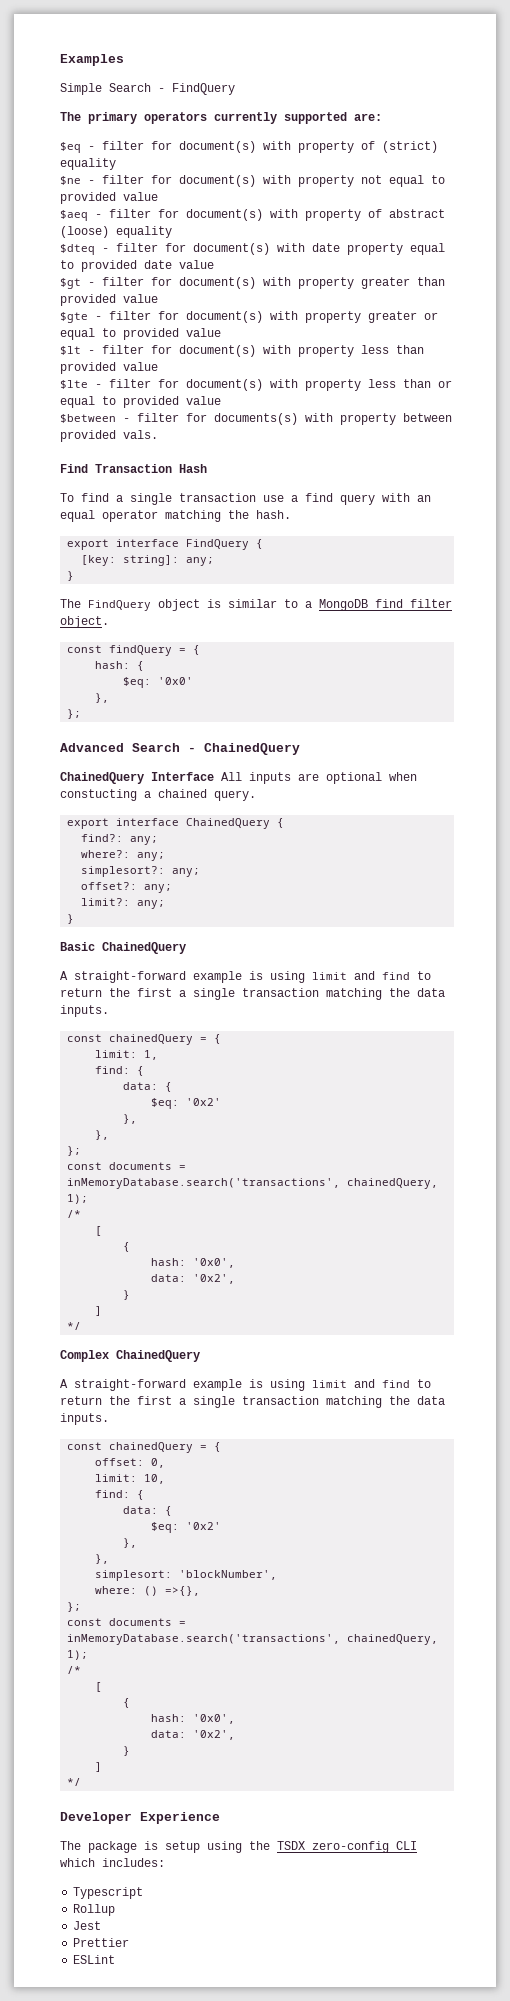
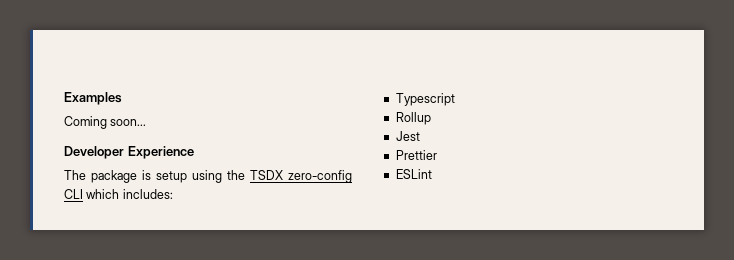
[60,83,235,95] [60,112,382,124] [60,141,438,153] [60,158,116,170] [60,175,445,187] [60,192,158,204] [60,209,445,221] [60,226,172,238] [60,243,445,255] [60,260,214,272] [60,277,445,289] [60,294,158,306] [60,311,438,323] [60,328,221,340] [60,345,424,357] [60,362,158,374] [60,379,452,391] [60,396,221,408] [60,413,452,425] [60,430,158,442] [60,464,207,473] [60,493,431,505] [60,510,291,522] [67,539,264,550] [81,555,215,566] [67,571,75,581] [60,599,452,611] [60,616,109,628] [67,645,201,656] [95,661,145,671] [123,677,194,688] [95,693,110,703] [67,709,82,719] [60,743,300,755] [60,772,417,784] [60,789,256,801] [67,818,285,829] [81,834,159,845] [81,850,166,861] [81,866,201,877] [81,882,173,893] [81,898,166,909] [67,914,75,924] [60,942,186,954] [60,971,431,983] [60,988,445,1000] [60,1005,109,1017] [67,1034,222,1045] [95,1050,159,1060] [95,1066,145,1076] [123,1082,173,1092] [151,1098,222,1109] [123,1114,138,1124] [95,1130,110,1140] [67,1146,82,1156] [67,1162,187,1170] [67,1178,439,1189] [67,1194,89,1204] [67,1210,82,1218] [95,1226,103,1236] [123,1242,131,1252] [151,1258,236,1268] [151,1274,236,1284] [123,1290,131,1300] [95,1306,103,1316] [67,1322,82,1330] [60,1350,200,1362] [60,1379,431,1391] [60,1396,445,1408] [60,1413,109,1425] [67,1442,222,1453] [95,1458,166,1468] [95,1474,166,1484] [95,1490,145,1500] [123,1506,173,1516] [151,1522,222,1533] [123,1538,138,1548] [95,1554,110,1564] [95,1570,278,1581] [95,1586,201,1596] [67,1602,82,1612] [67,1618,187,1626] [67,1634,439,1645] [67,1650,89,1660] [67,1666,82,1674] [95,1682,103,1692] [123,1698,131,1708] [151,1714,236,1724] [151,1730,236,1740] [123,1746,131,1756] [95,1762,103,1772] [67,1778,82,1786] Simple Search - FindQuery // The primary operators currently supported are: // $eq - filter for document(s) with property of (strict) equality // $ne - filter for document(s) with property not equal to provided value // $aeq - filter for document(s) with property of abstract (loose) equality // $dteq - filter for document(s) with date property equal to provided date value // $gt - filter for document(s) with property greater than provided value // $gte - filter for document(s) with property greater or equal to provided value // $lt - filter for document(s) with property less than provided value // $lte - filter for document(s) with property less than or equal to provided value // $between - filter for documents(s) with property between provided vals. // Find Transaction Hash // To find a single transaction use a find query with an equal operator matching the hash. // export interface FindQuery { // [key: string]: any; // } // The FindQuery object is similar to a MongoDB find filter object. // const findQuery = { // hash: { // $eq: '0x0' // }, // }; // Advanced Search - ChainedQuery // ChainedQuery Interface All inputs are optional when constucting a chained query. // export interface ChainedQuery { // find?: any; // where?: any; // simplesort?: any; // offset?: any; // limit?: any; // } // Basic ChainedQuery // A straight-forward example is using limit and find to return the first a single transaction matching the data inputs. // const chainedQuery = { // limit: 1, // find: { // data: { // $eq: '0x2' // }, // }, // }; // const documents = inMemoryDatabase.search('transactions', chainedQuery, 1); // /* // [ // { // hash: '0x0', // data: '0x2', // } // ] // */ // Complex ChainedQuery // A straight-forward example is using limit and find to return the first a single transaction matching the data inputs. // const chainedQuery = { // offset: 0, // limit: 10, // find: { // data: { // $eq: '0x2' // }, // }, // simplesort: 'blockNumber', // where: () =>{}, // }; // const documents = inMemoryDatabase.search('transactions', chainedQuery, 1); // /* // [ // { // hash: '0x0', // data: '0x2', // } // ] // */ -> [64,116,147,129] Coming soon...

